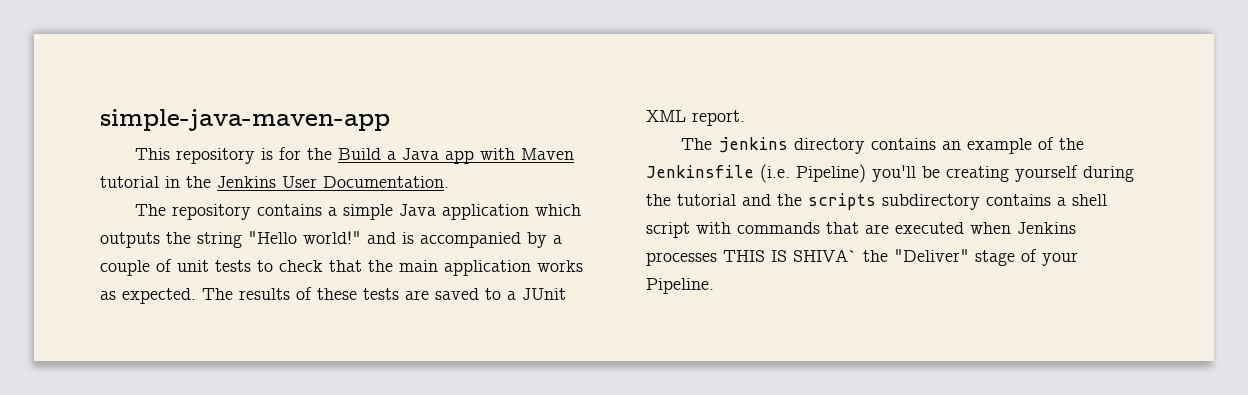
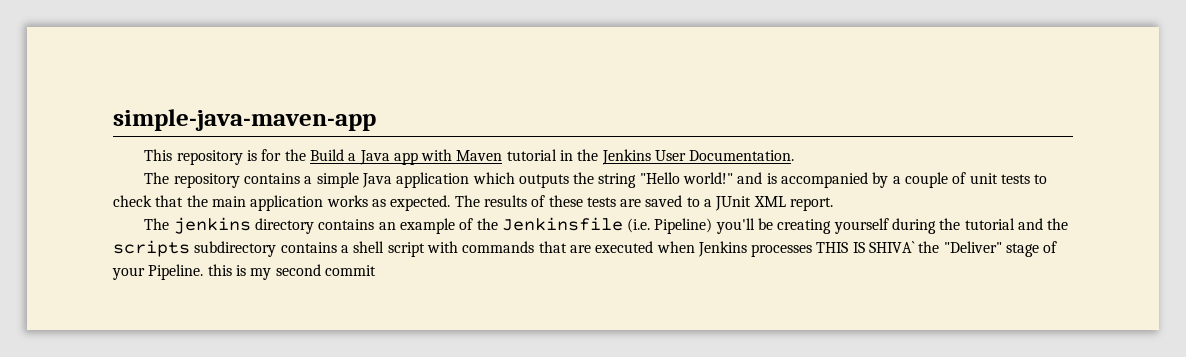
(714, 286) none -> [207,264,376,280] this is my second commit

